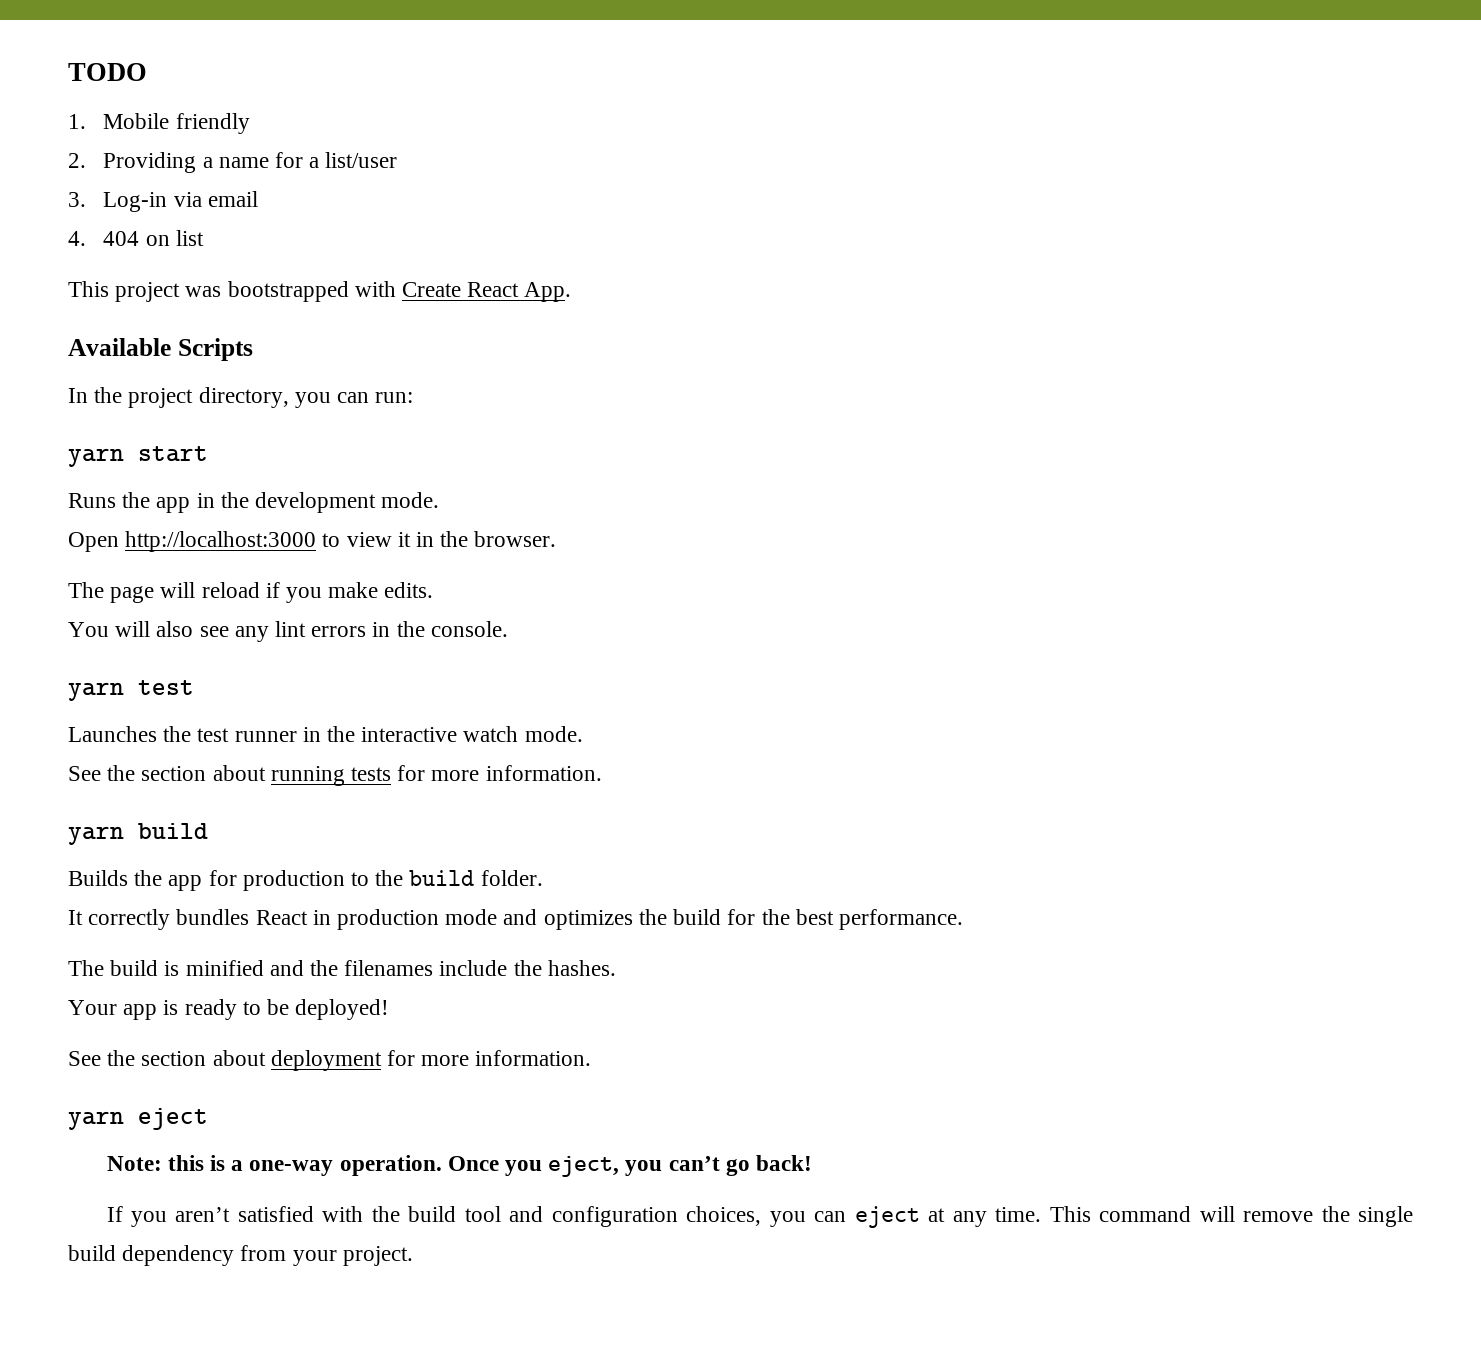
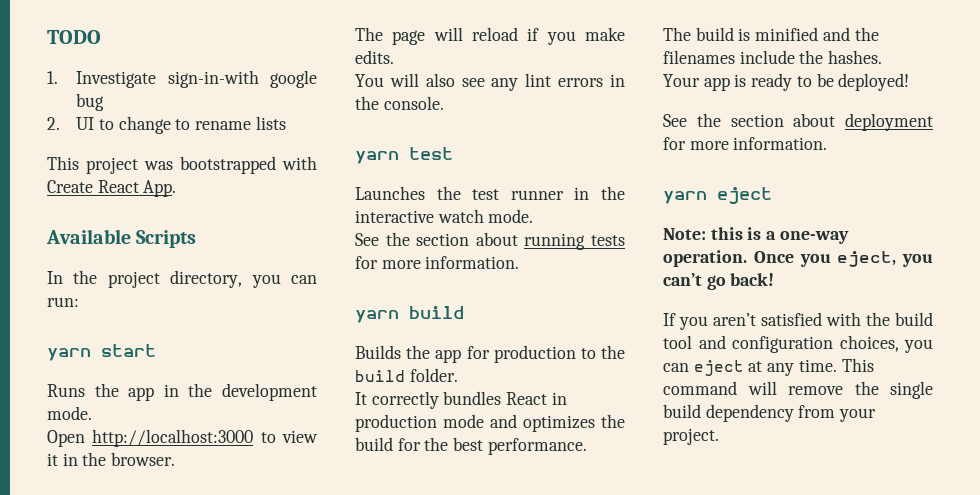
[103,113,250,134] [68,152,398,173] [68,191,258,212] [68,230,204,246] Mobile friendly // 2. Providing a name for a list/user // 3. Log-in via email // 4. 404 on list -> [76,70,317,88] [76,93,105,111] [47,116,286,134] Investigate sign-in-with google bug // 2. UI to change to rename lists

